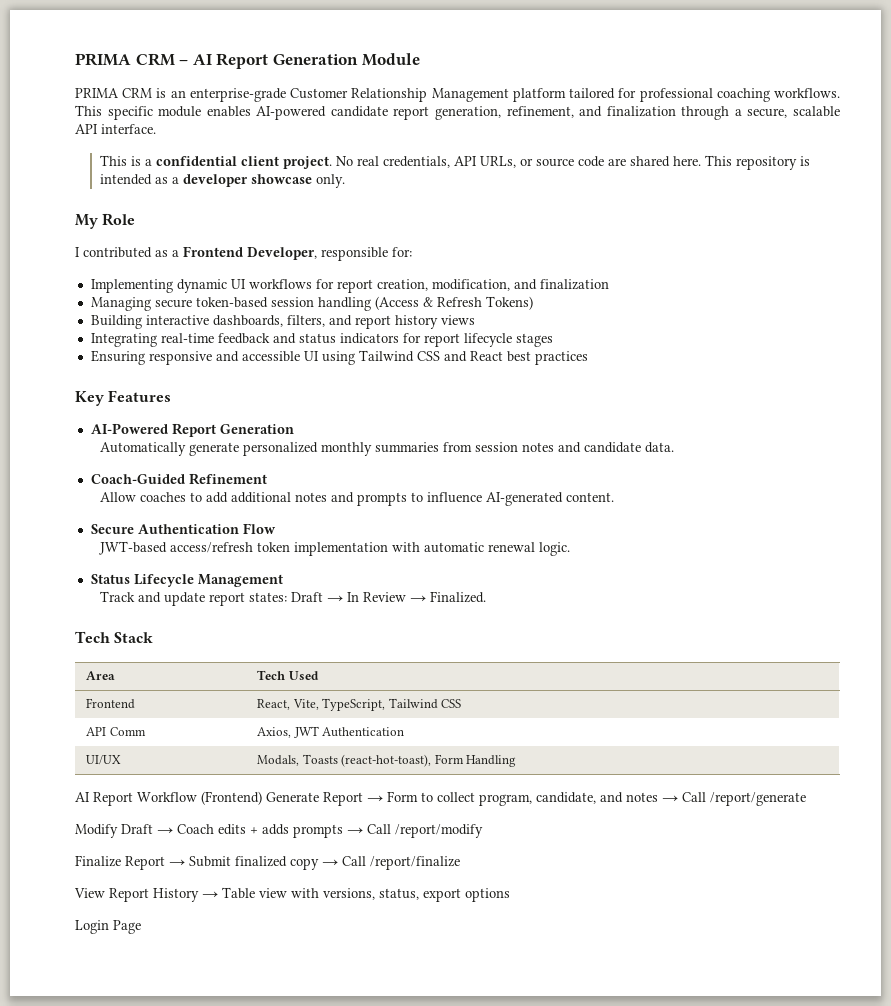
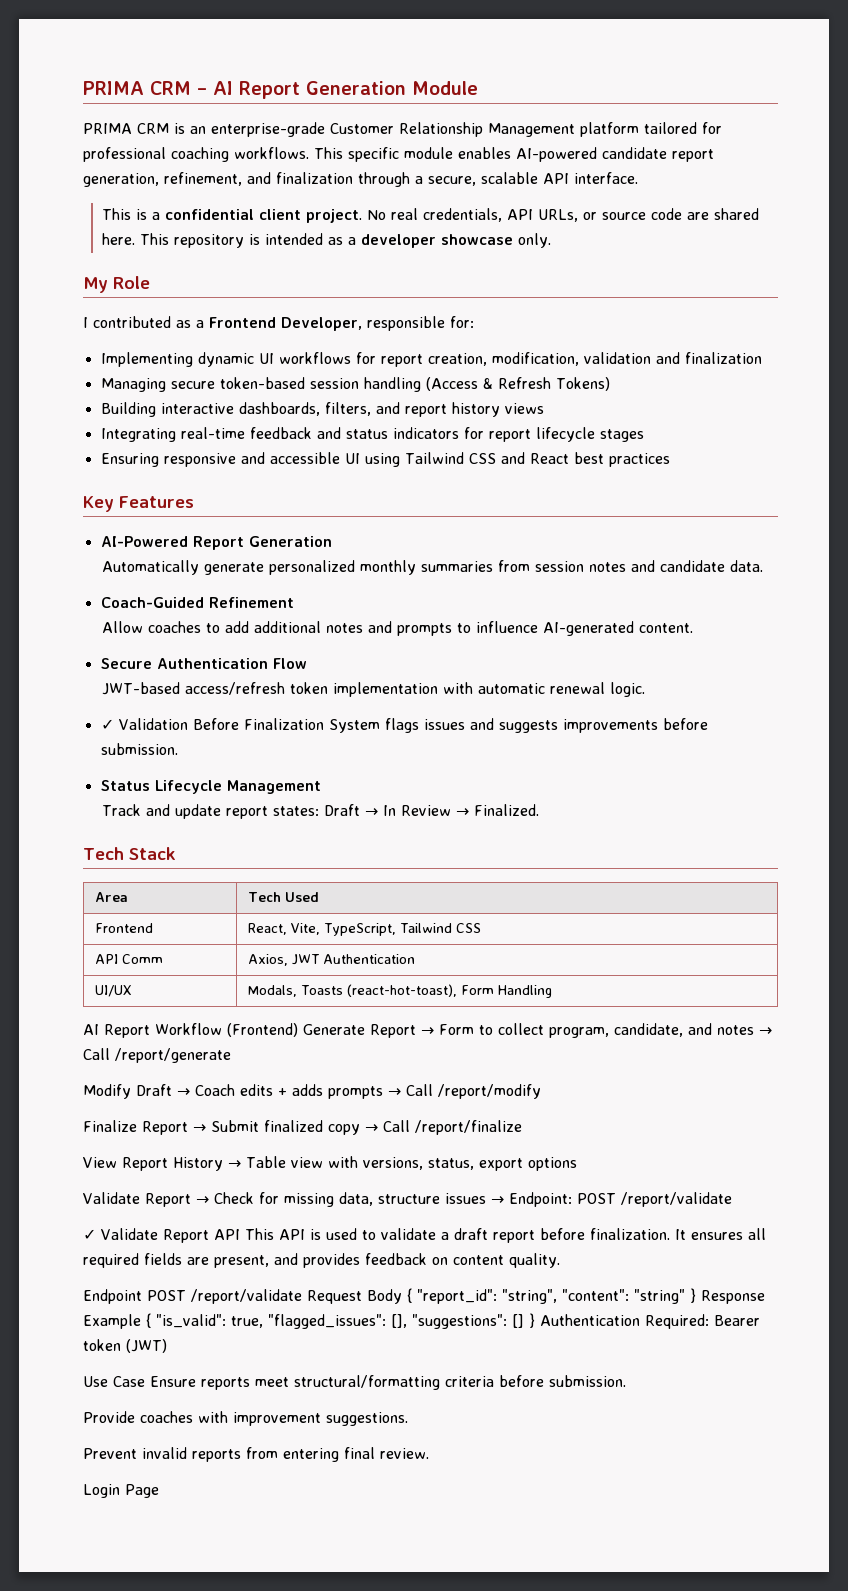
(510, 285) none -> [583,352,651,364] validation
(571, 549) none -> [100,718,708,733] [100,743,178,755] // ✓ Validation Before Finalization System flags issues and suggests improvements before submission.
(510, 895) none -> [83,1192,732,1207] [83,1228,766,1243] [83,1253,560,1268] [83,1288,765,1304] [83,1313,760,1329] [83,1339,167,1353] [83,1375,626,1390] [83,1411,408,1426] [83,1447,429,1462] // Validate Report → Check for missing data, structure issues → Endpoint: POST /report/validate // ✓ Validate Report API This API is used to validate a draft report before finalization. It ensures all required fields are present, and provides feedback on content quality. // Endpoint POST /report/validate Request Body { "report_id": "string", "content": "string" } Response Example { "is_valid": true, "flagged_issues": [], "suggestions": [] } Authentication Required: Bearer token (JWT) // Use Case Ensure reports meet structural/formatting criteria before submission. // Provide coaches with improvement suggestions. // Prevent invalid reports from entering final review.

